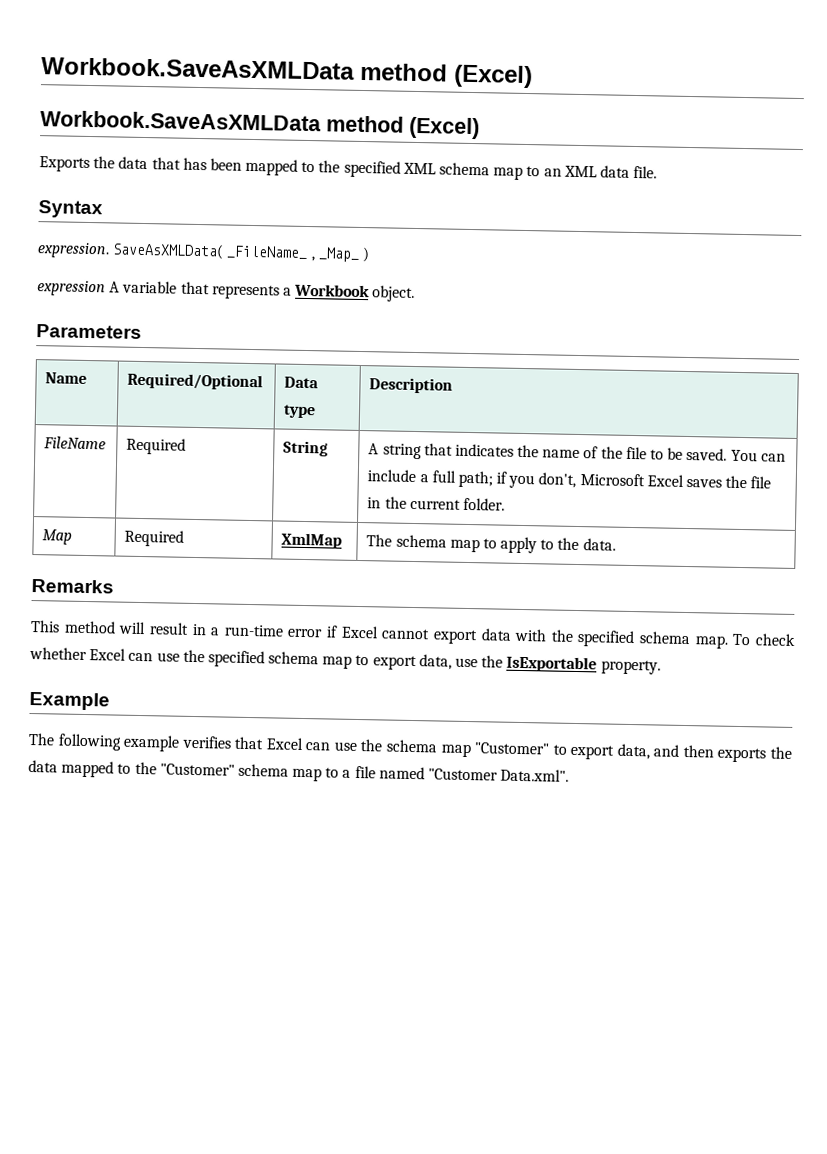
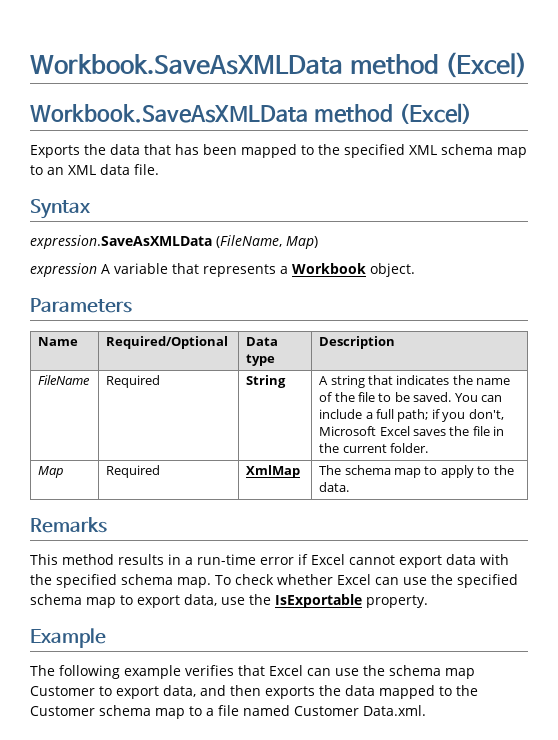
[37,242,370,263] expression. SaveAsXMLData( _FileName_ , _Map_ ) -> [30,235,318,249] expression.SaveAsXMLData (FileName, Map)
[118,621,189,635] will result -> [118,554,164,565] results
[474,742,550,755] "Customer" -> [30,686,95,696] Customer
[159,763,235,776] "Customer" -> [30,706,95,716] Customer
[428,768,570,782] "Customer Data.xml". -> [294,705,426,716] Customer Data.xml.

